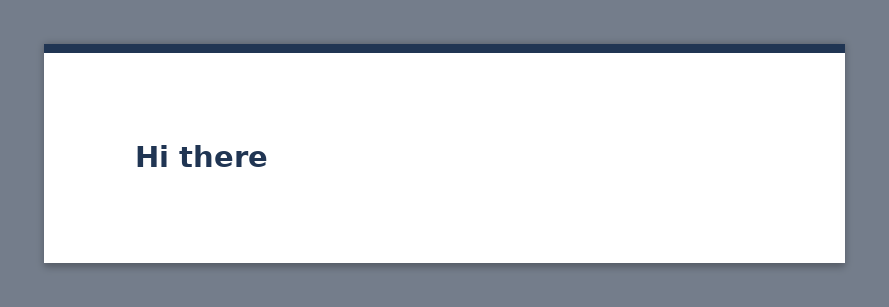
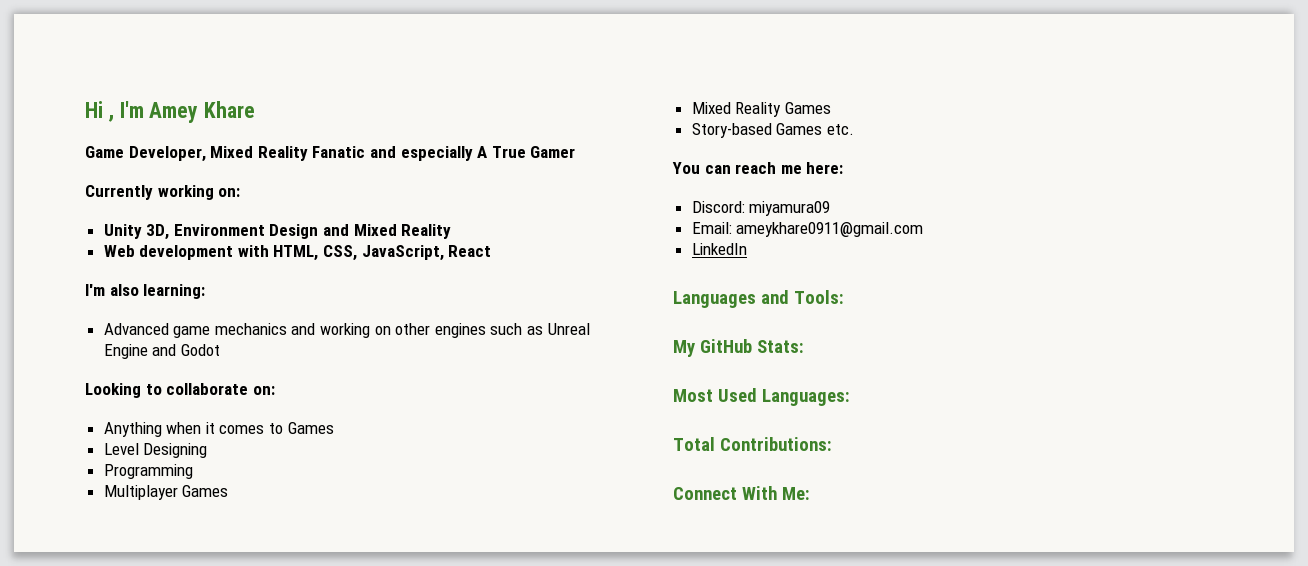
[179,145,268,167] there -> [107,101,256,123] [85,146,576,162] [85,185,241,200] [103,224,452,240] [103,245,492,261] [85,284,206,299] [103,323,590,338] [103,344,220,359] [85,383,275,398] [103,422,334,437] [103,443,208,458] [103,464,193,479] [103,485,229,500] [691,102,831,117] [691,123,854,138] [672,162,844,174] [691,201,831,216] [691,222,924,237] [691,243,747,255] [673,290,844,308] [673,339,804,357] [673,388,850,406] [673,437,832,451] [673,486,810,500] , I'm Amey Khare // Game Developer, Mixed Reality Fanatic and especially A True Gamer // Currently working on: // Unity 3D, Environment Design and Mixed Reality // Web development with HTML, CSS, JavaScript, React // I'm also learning: // Advanced game mechanics and working on other engines such as Unreal Engine and Godot // Looking to collaborate on: // Anything when it comes to Games // Level Designing // Programming // Multiplayer Games // Mixed Reality Games // Story-based Games etc. // You can reach me here: // Discord: miyamura09 // Email: ameykhare0911@gmail.com // LinkedIn // Languages and Tools: // My GitHub Stats: // Most Used Languages: // Total Contributions: // Connect With Me:

